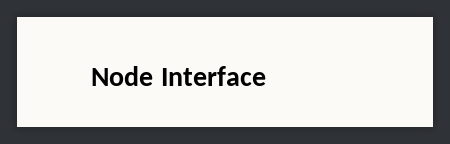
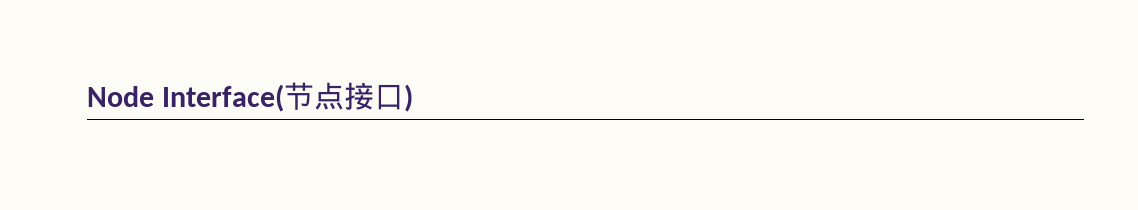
[160,66,266,86] Interface -> [161,82,413,112] Interface(节点接口)

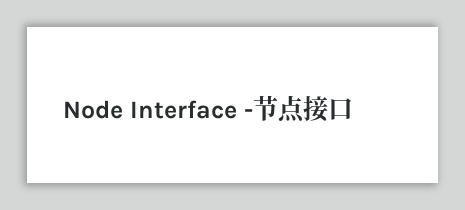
[161,84,284,112] Interface( -> [129,100,253,119] Interface -
[403,84,413,112] ) -> (353, 109) none

